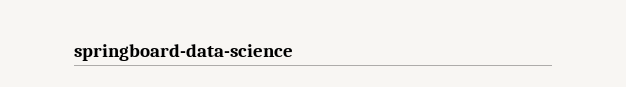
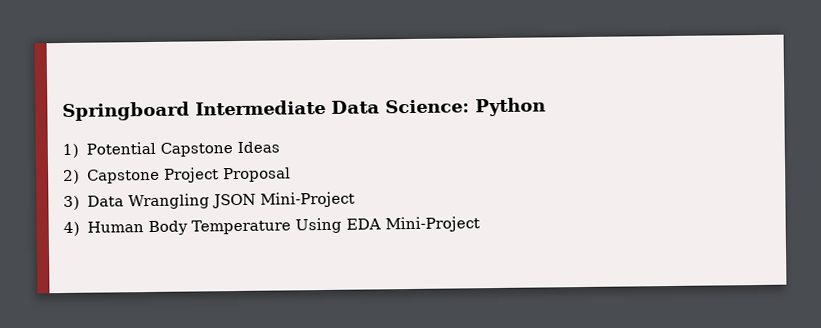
[74,44,293,61] springboard-data-science -> [62,97,546,122] [62,141,280,159] [63,167,291,185] [63,191,355,211] [63,216,481,236] Springboard Intermediate Data Science: Python // 1) Potential Capstone Ideas // 2) Capstone Project Proposal // 3) Data Wrangling JSON Mini-Project // 4) Human Body Temperature Using EDA Mini-Project

